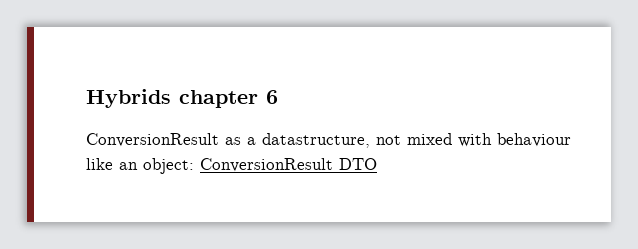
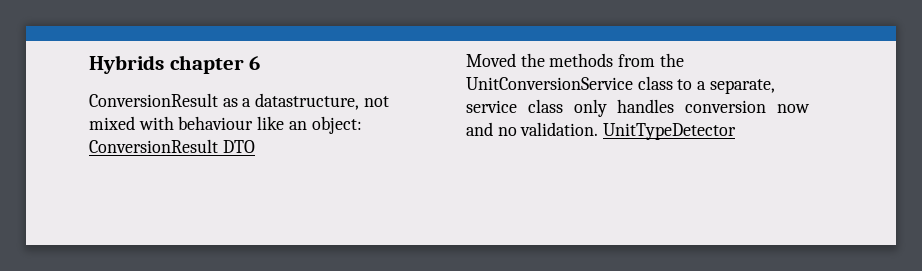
(377, 164) none -> [466,53,684,67] [466,76,775,94] [466,99,810,117] [466,122,737,140] // Moved the methods from the UnitConversionService class to a separate, service class only handles conversion now and no validation. UnitTypeDetector

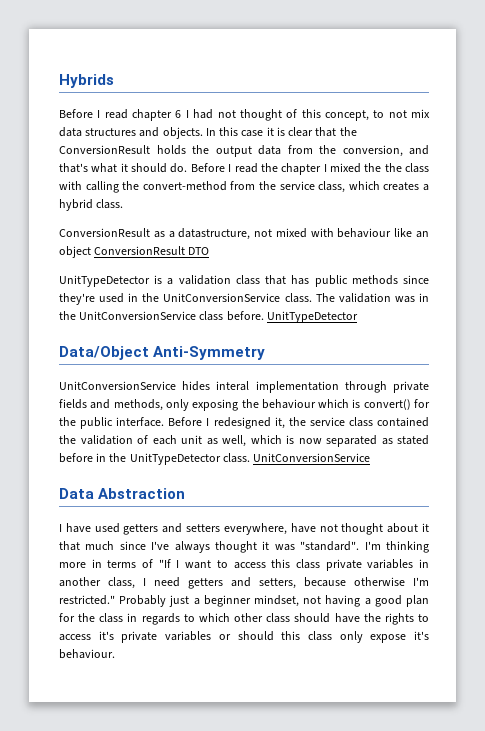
(164, 64) none -> [59,109,128,119] // Before I read
(261, 63) none -> [185,109,430,121] [59,127,357,139] [59,145,429,157] [59,163,429,175] [59,181,430,193] [59,199,124,211] I had not thought of this concept, to not mix data structures and objects. In this case it is clear that the ConversionResult holds the output data from the conversion, and that's what it should do. Before I read the chapter I mixed the the class with calling the convert-method from the service class, which creates a hybrid class.
[311,116,362,134] object: -> [59,246,91,258] object
[466,53,684,67] [466,76,775,94] [466,99,810,117] [466,122,737,140] Moved the methods from the UnitConversionService class to a separate, service class only handles conversion now and no validation. UnitTypeDetector -> [59,275,429,287] [59,293,429,305] [59,311,358,323] [59,346,266,360] [59,381,429,393] [59,399,430,411] [59,417,429,429] [59,435,429,447] [59,453,371,465] [59,488,186,499] [59,523,429,535] [59,541,429,553] [59,559,429,571] [59,577,429,589] [59,595,429,607] [59,613,429,625] [59,631,429,643] [59,649,115,659] UnitTypeDetector is a validation class that has public methods since they're used in the UnitConversionService class. The validation was in the UnitConversionService class before. UnitTypeDetector // Data/Object Anti-Symmetry // UnitConversionService hides interal implementation through private fields and methods, only exposing the behaviour which is convert() for the public interface. Before I redesigned it, the service class contained the validation of each unit as well, which is now separated as stated before in the UnitTypeDetector class. UnitConversionService // Data Abstraction // I have used getters and setters everywhere, have not thought about it that much since I've always thought it was "standard". I'm thinking more in terms of "If I want to access this class private variables in another class, I need getters and setters, because otherwise I'm restricted." Probably just a beginner mindset, not having a good plan for the class in regards to which other class should have the rights to access it's private variables or should this class only expose it's behaviour.

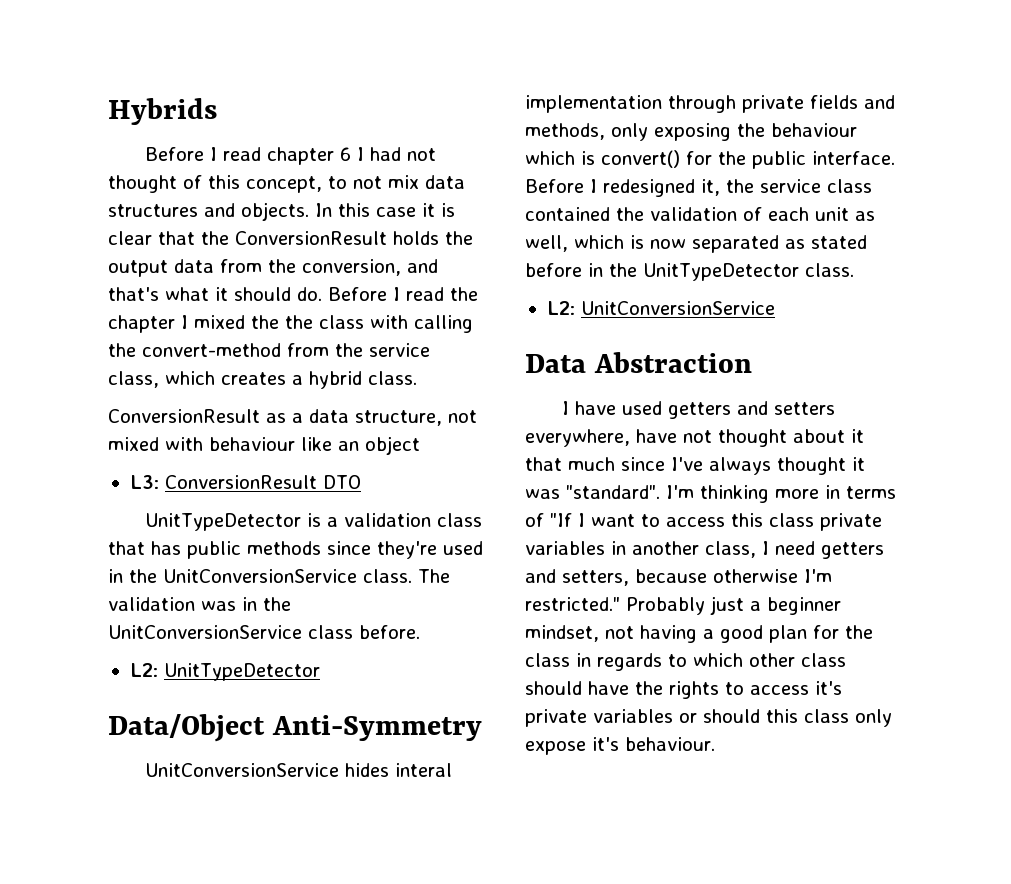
[178,228,251,240] datastructure, -> [309,409,442,426] data structure,
(91, 252) none -> [130,475,159,489] // L3:
(264, 316) none -> [130,663,158,677] // L2:
(250, 458) none -> [547,301,575,315] // L2:

